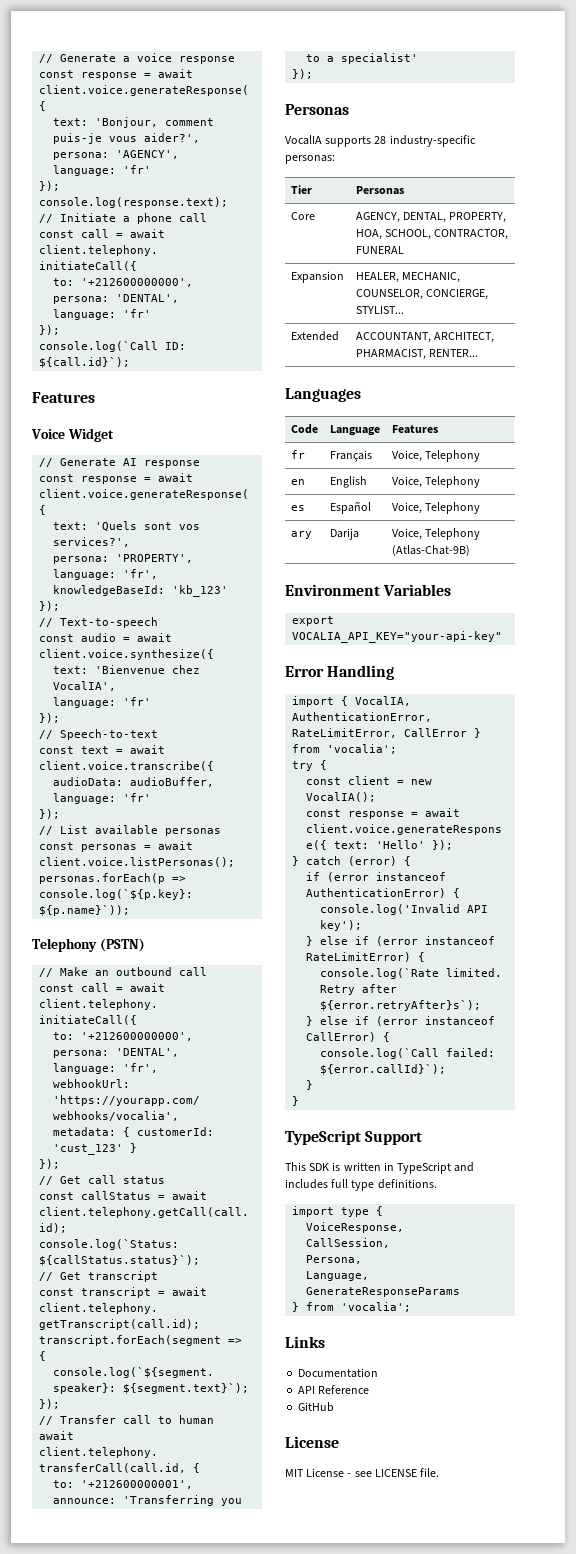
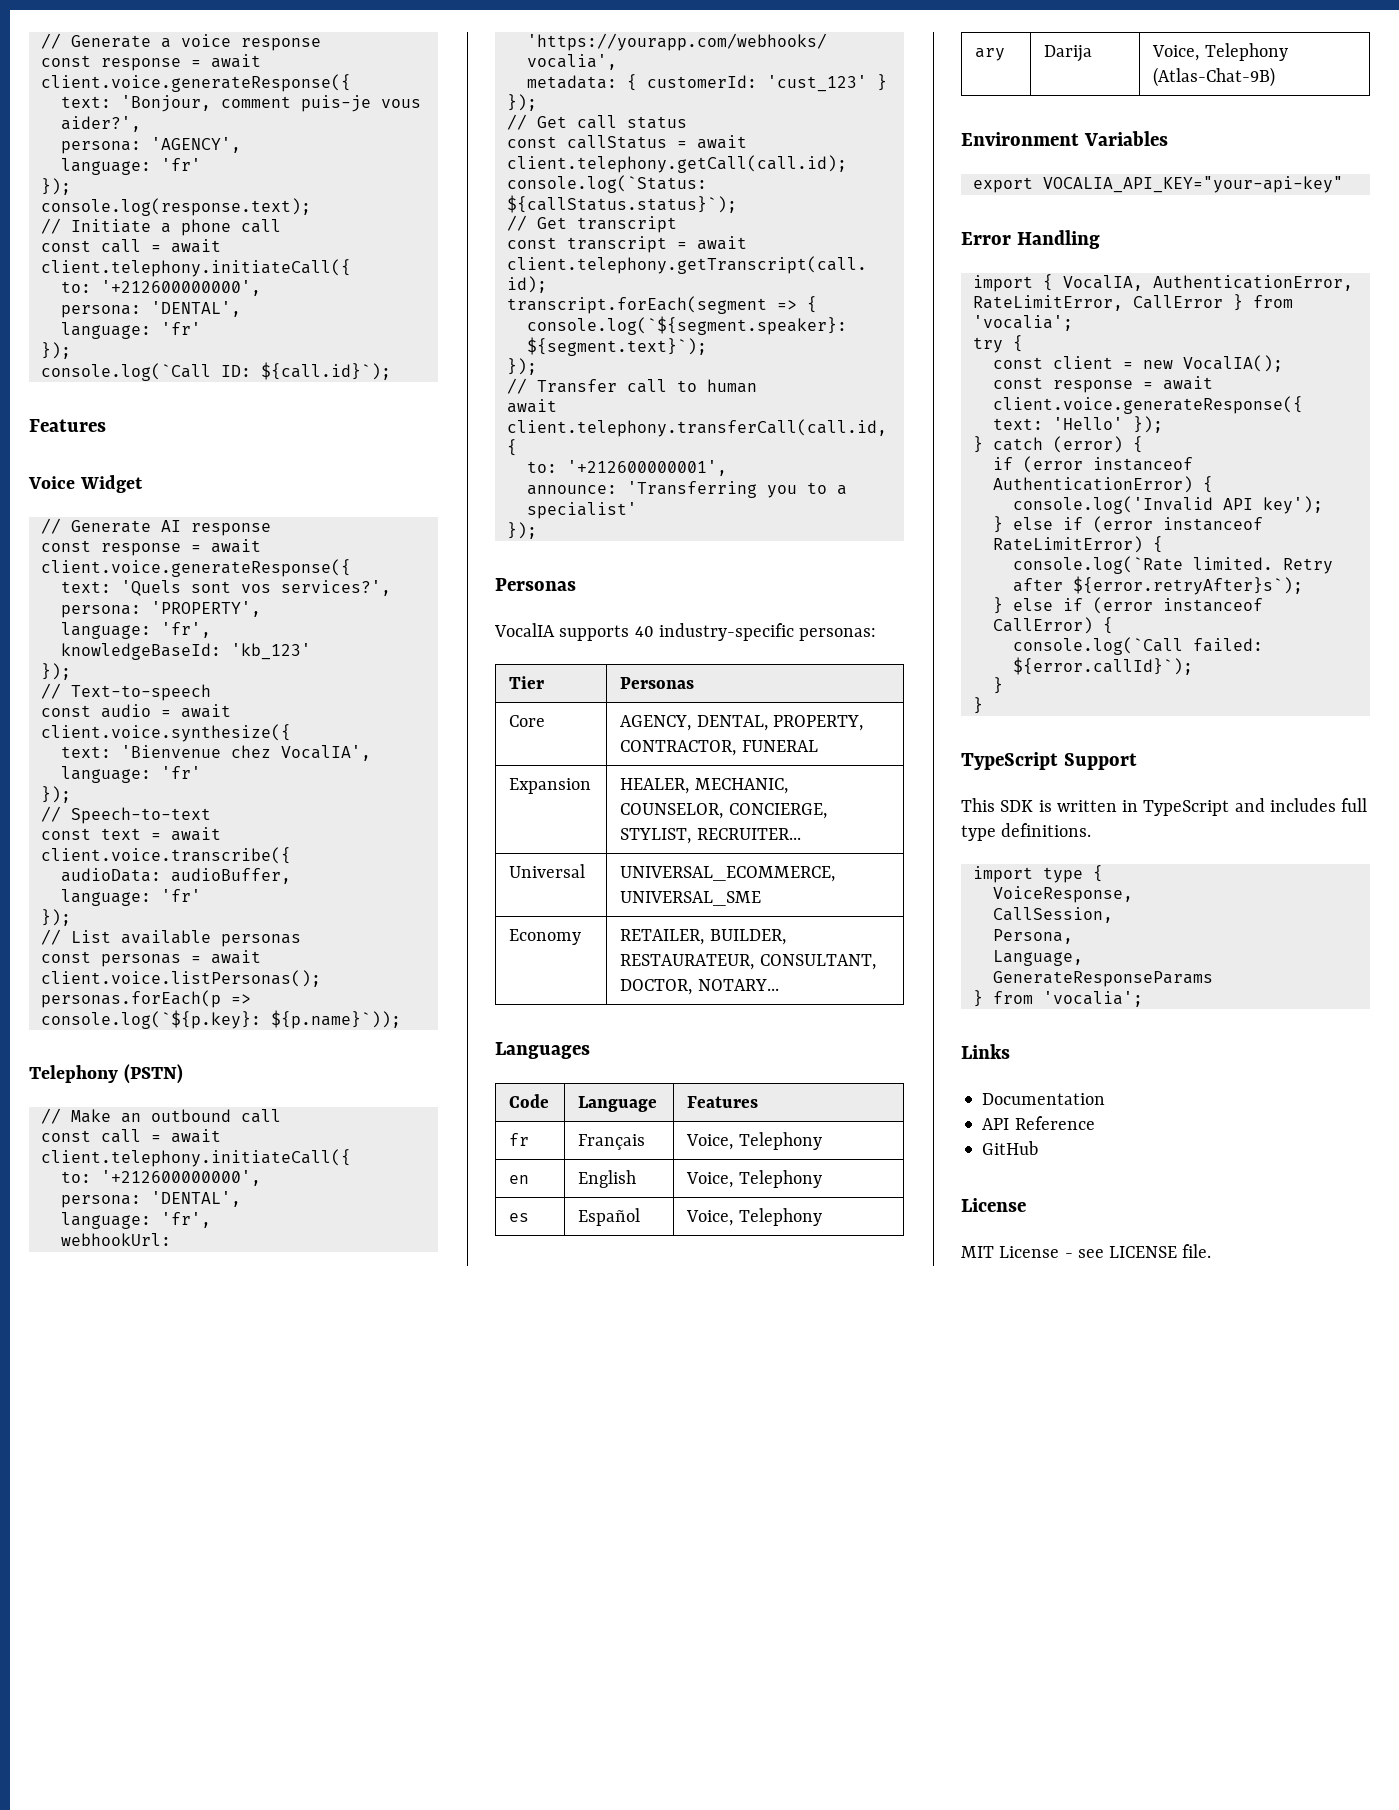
[374,136,387,144] 28 -> [634,626,654,637] 40
[355,229,431,240] HOA, SCHOOL, -> (863, 723) none
[355,306,404,314] [290,331,339,341] [355,332,494,343] [355,349,478,360] STYLIST... // Extended | ACCOUNTANT, ARCHITECT, PHARMACIST, RENTER... -> [620,828,801,844] [509,864,586,878] [620,866,836,882] [620,891,762,906] [509,929,582,945] [620,929,786,945] [620,954,876,970] [620,979,779,995] STYLIST, RECRUITER... // Universal | UNIVERSAL_ECOMMERCE, UNIVERSAL_SME // Economy | RETAILER, BUILDER, RESTAURATEUR, CONSULTANT, DOCTOR, NOTARY...

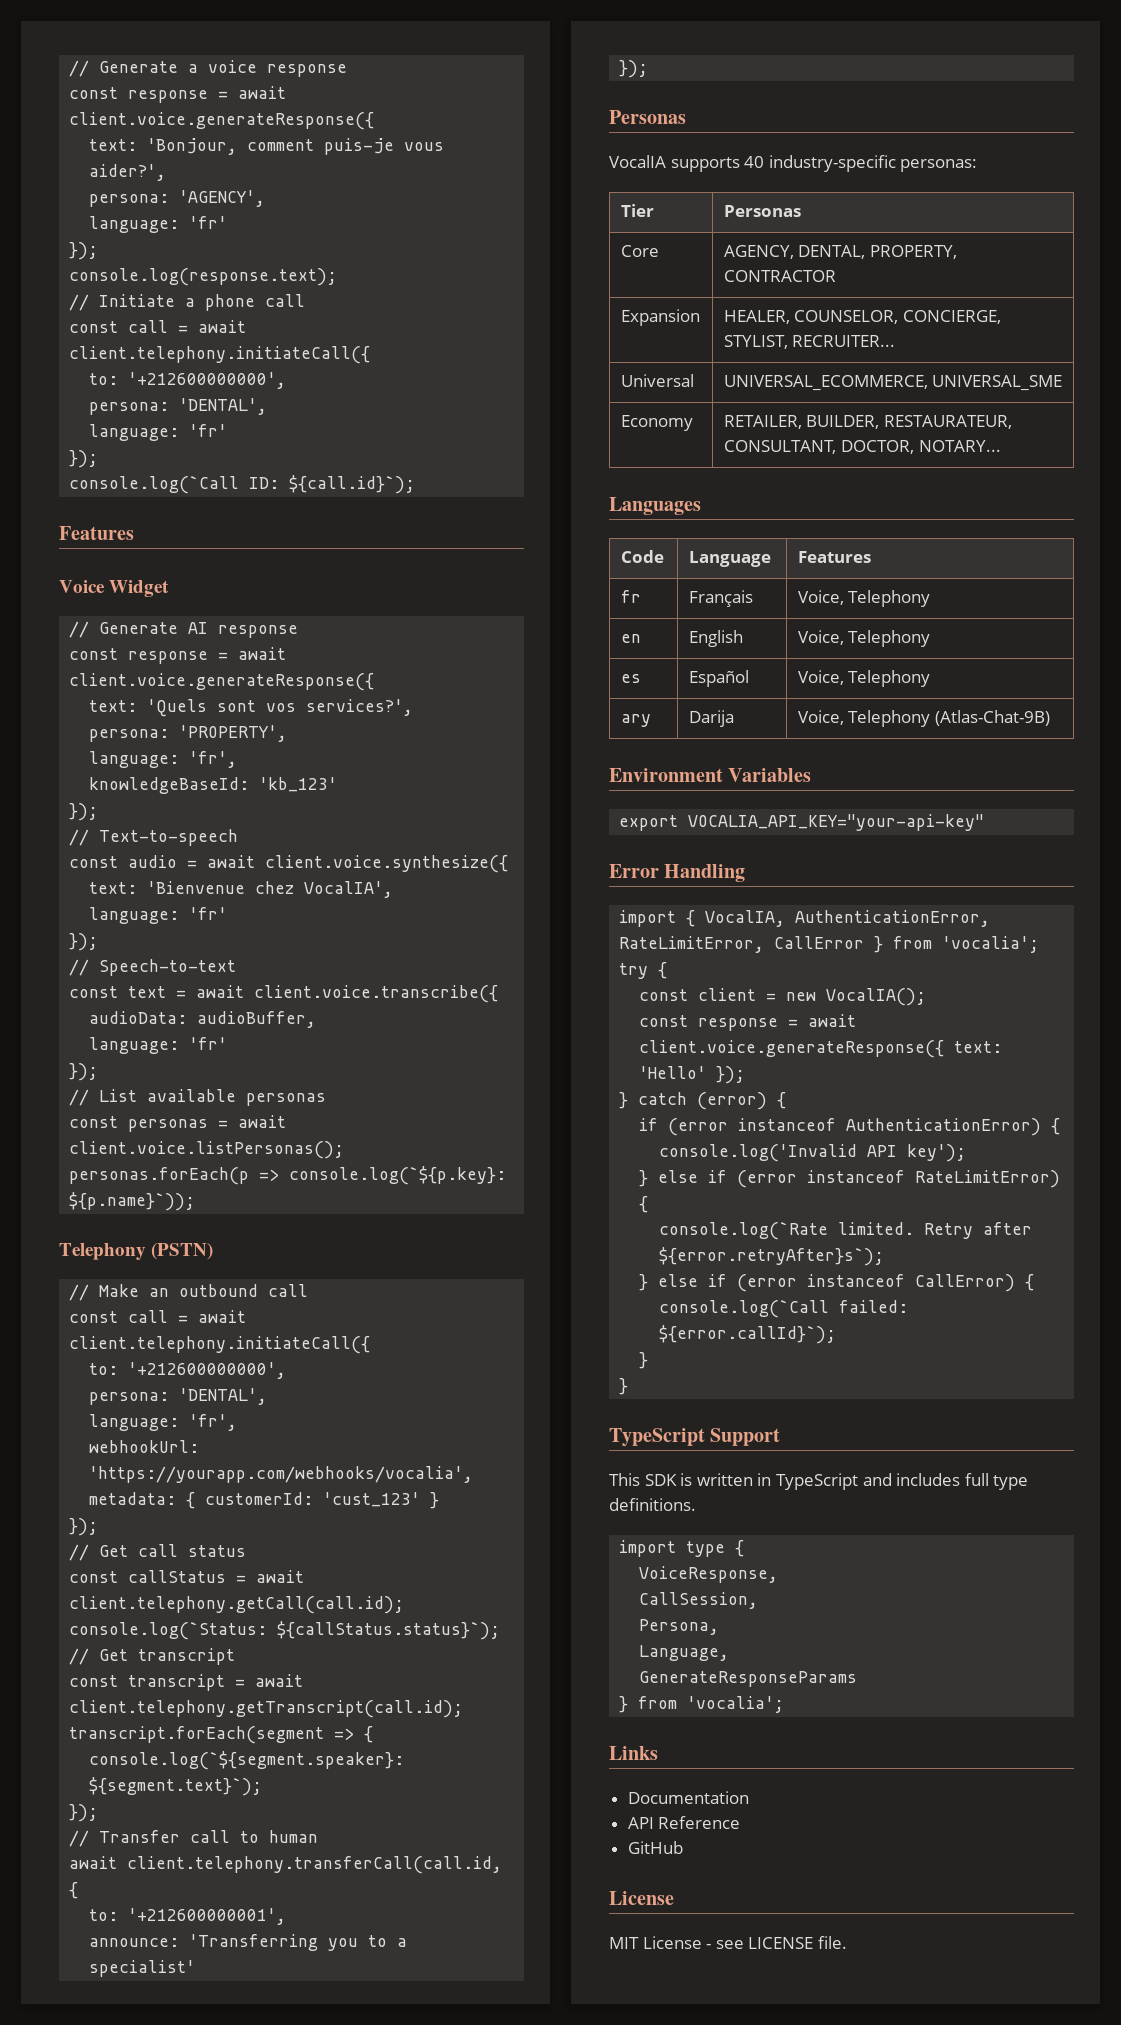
[620,740,818,756] CONTRACTOR, FUNERAL -> [723,270,836,282] CONTRACTOR
[694,778,788,794] MECHANIC, -> (790, 317) none

